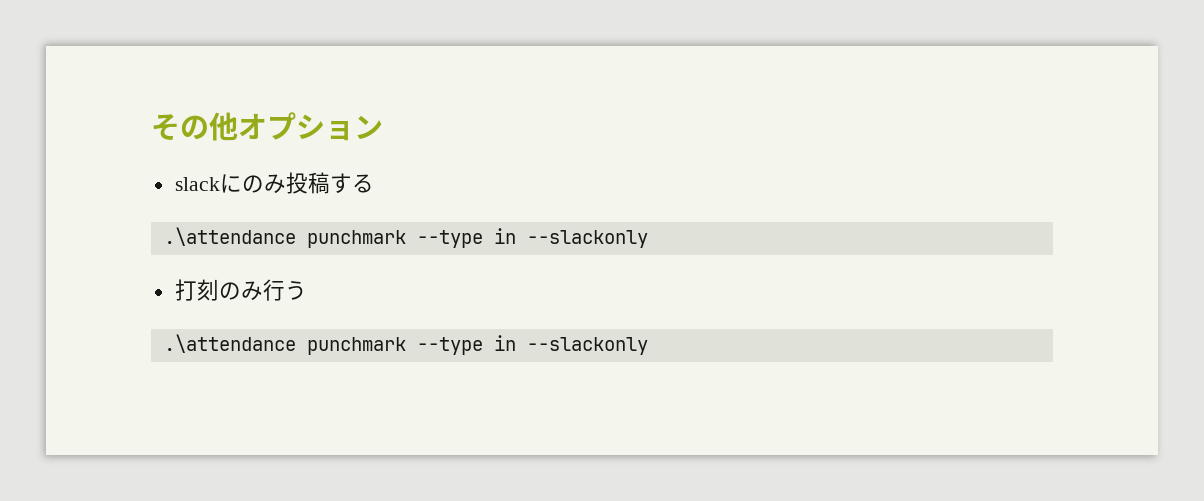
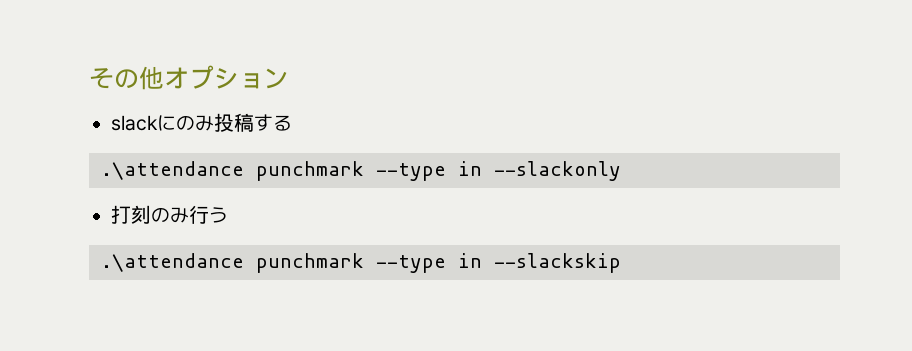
[526,337,648,355] --slackonly -> [494,253,621,273] --slackskip

